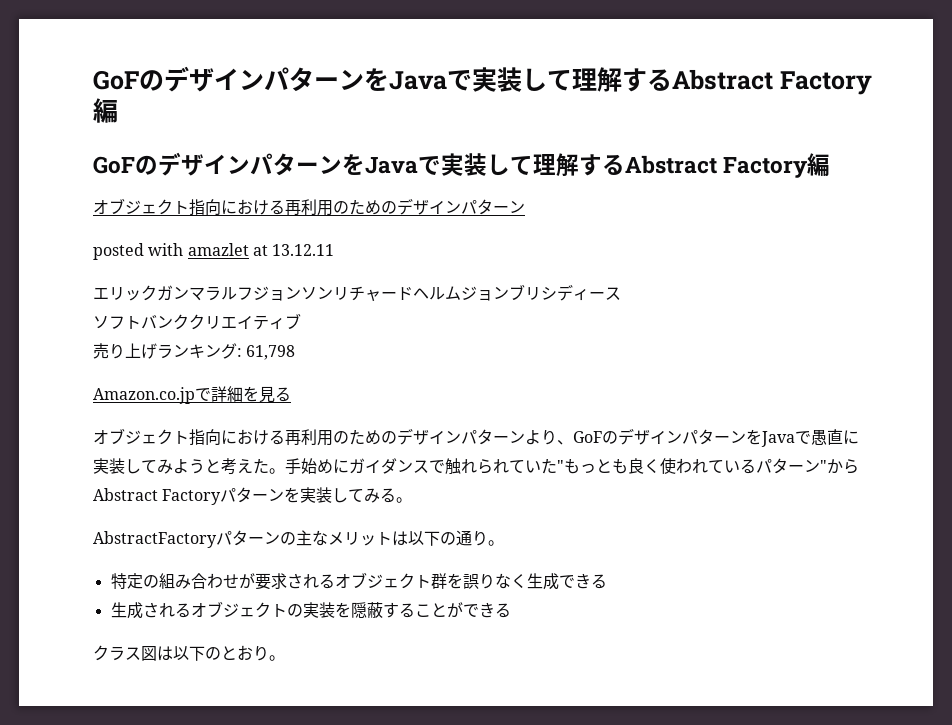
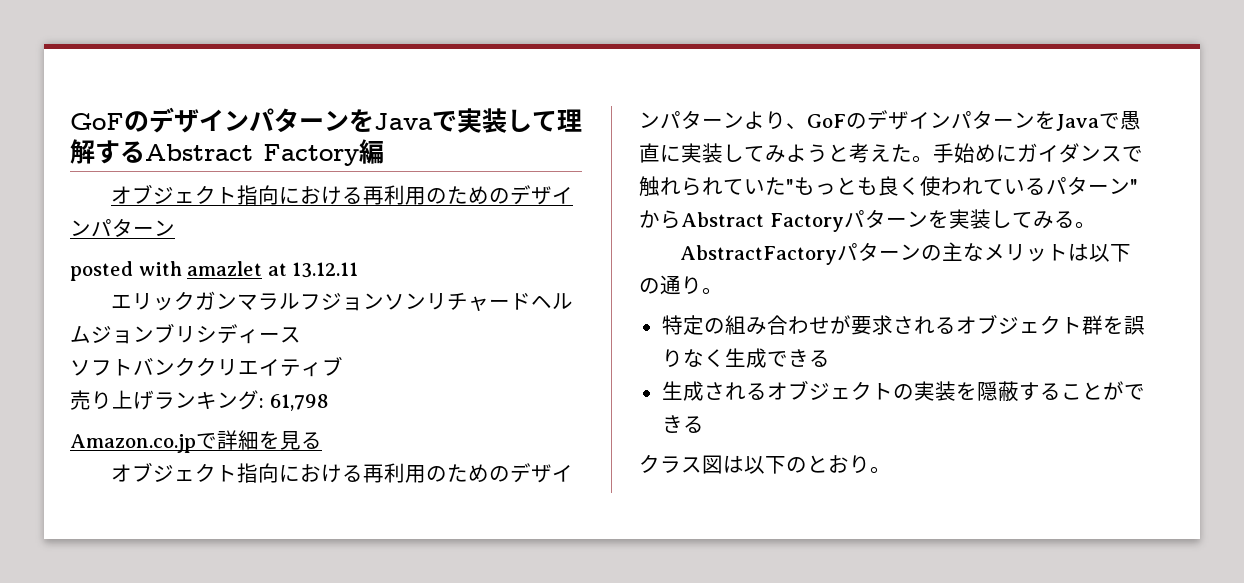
[93,152,831,178] // GoFのデザインパターンをJavaで実装して理解するAbstract Factory編 -> (384, 151) none

